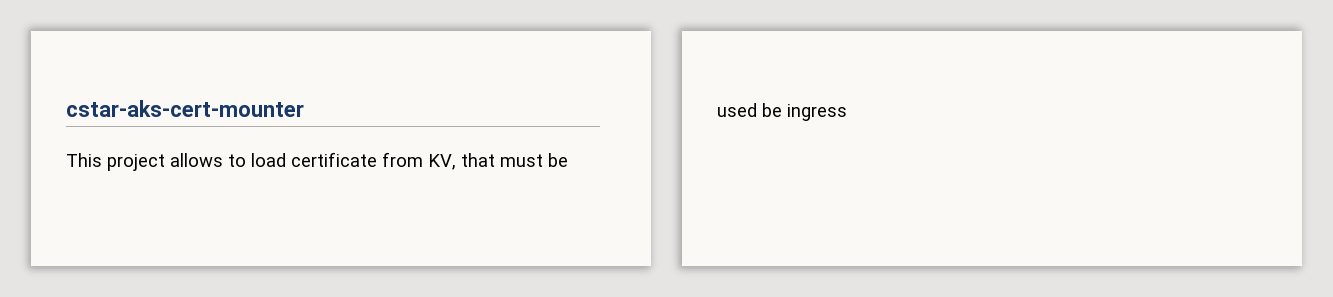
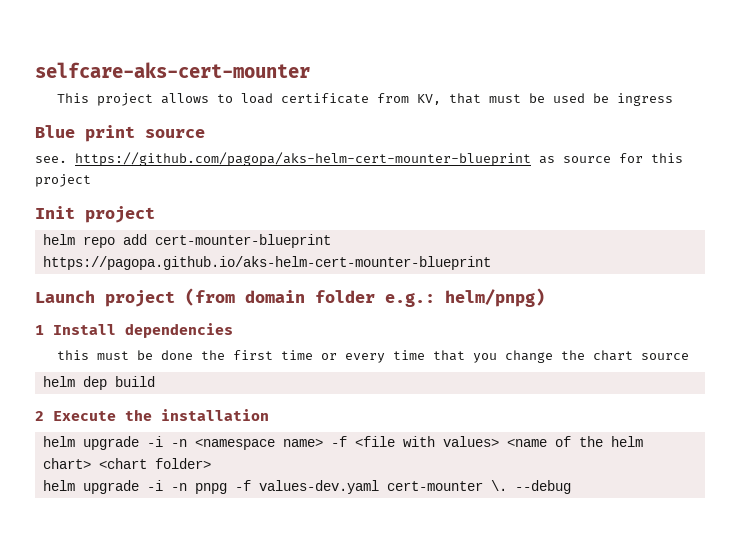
[66,100,304,117] cstar-aks-cert-mounter -> [35,62,310,78] selfcare-aks-cert-mounter
(847, 112) none -> [35,125,205,142] [35,152,683,166] [35,174,91,187] [35,206,155,223] [42,234,331,248] [42,256,491,270] [35,288,545,307] [35,323,233,338] [57,350,690,363] [42,376,155,390] [35,409,269,421] [42,436,643,450] [42,458,211,469] [42,480,571,494] // Blue print source // see. https://github.com/pagopa/aks-helm-cert-mounter-blueprint as source for this project // Init project // helm repo add cert-mounter-blueprint https://pagopa.github.io/aks-helm-cert-mounter-blueprint // Launch project (from domain folder e.g.: helm/pnpg) // 1 Install dependencies // this must be done the first time or every time that you change the chart source // helm dep build // 2 Execute the installation // helm upgrade -i -n <namespace name> -f <file with values> <name of the helm chart> <chart folder> // helm upgrade -i -n pnpg -f values-dev.yaml cert-mounter \. --debug

